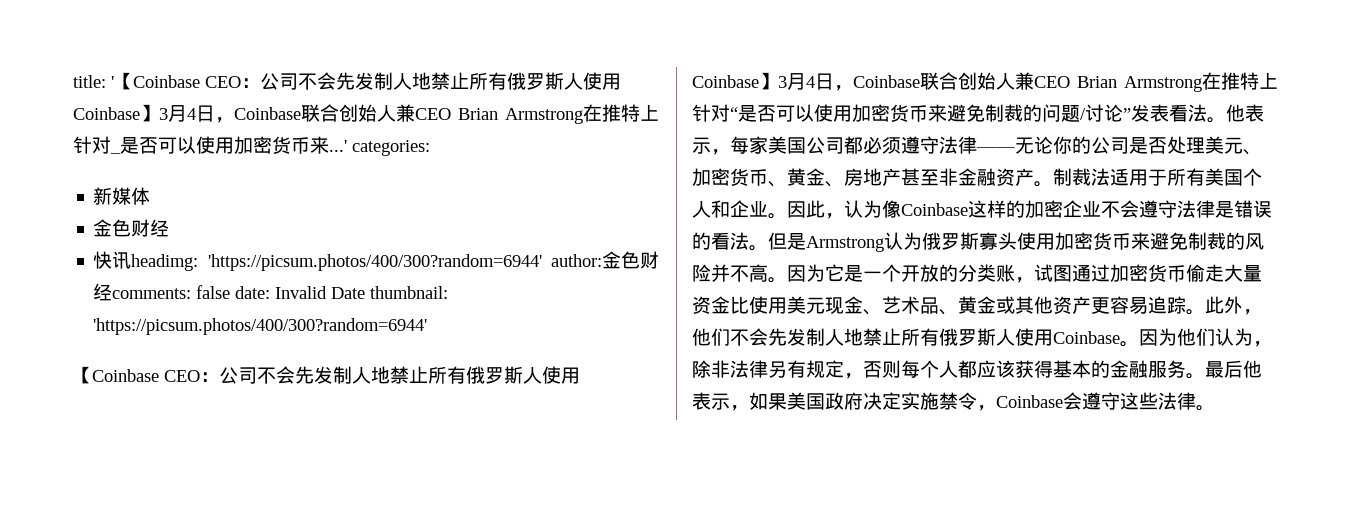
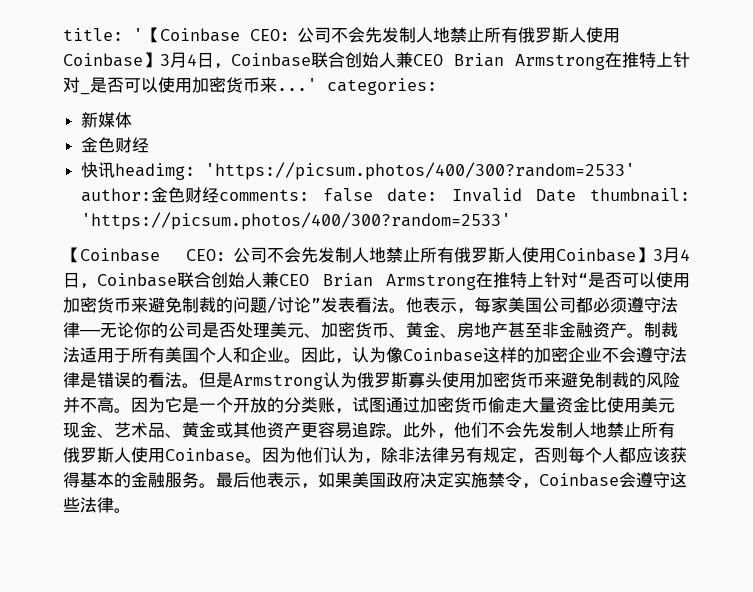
[207,254,542,271] 'https://picsum.photos/400/300?random=6944' -> [205,162,636,180] 'https://picsum.photos/400/300?random=2533'
[93,318,428,335] 'https://picsum.photos/400/300?random=6944' -> [81,212,512,230] 'https://picsum.photos/400/300?random=2533'

